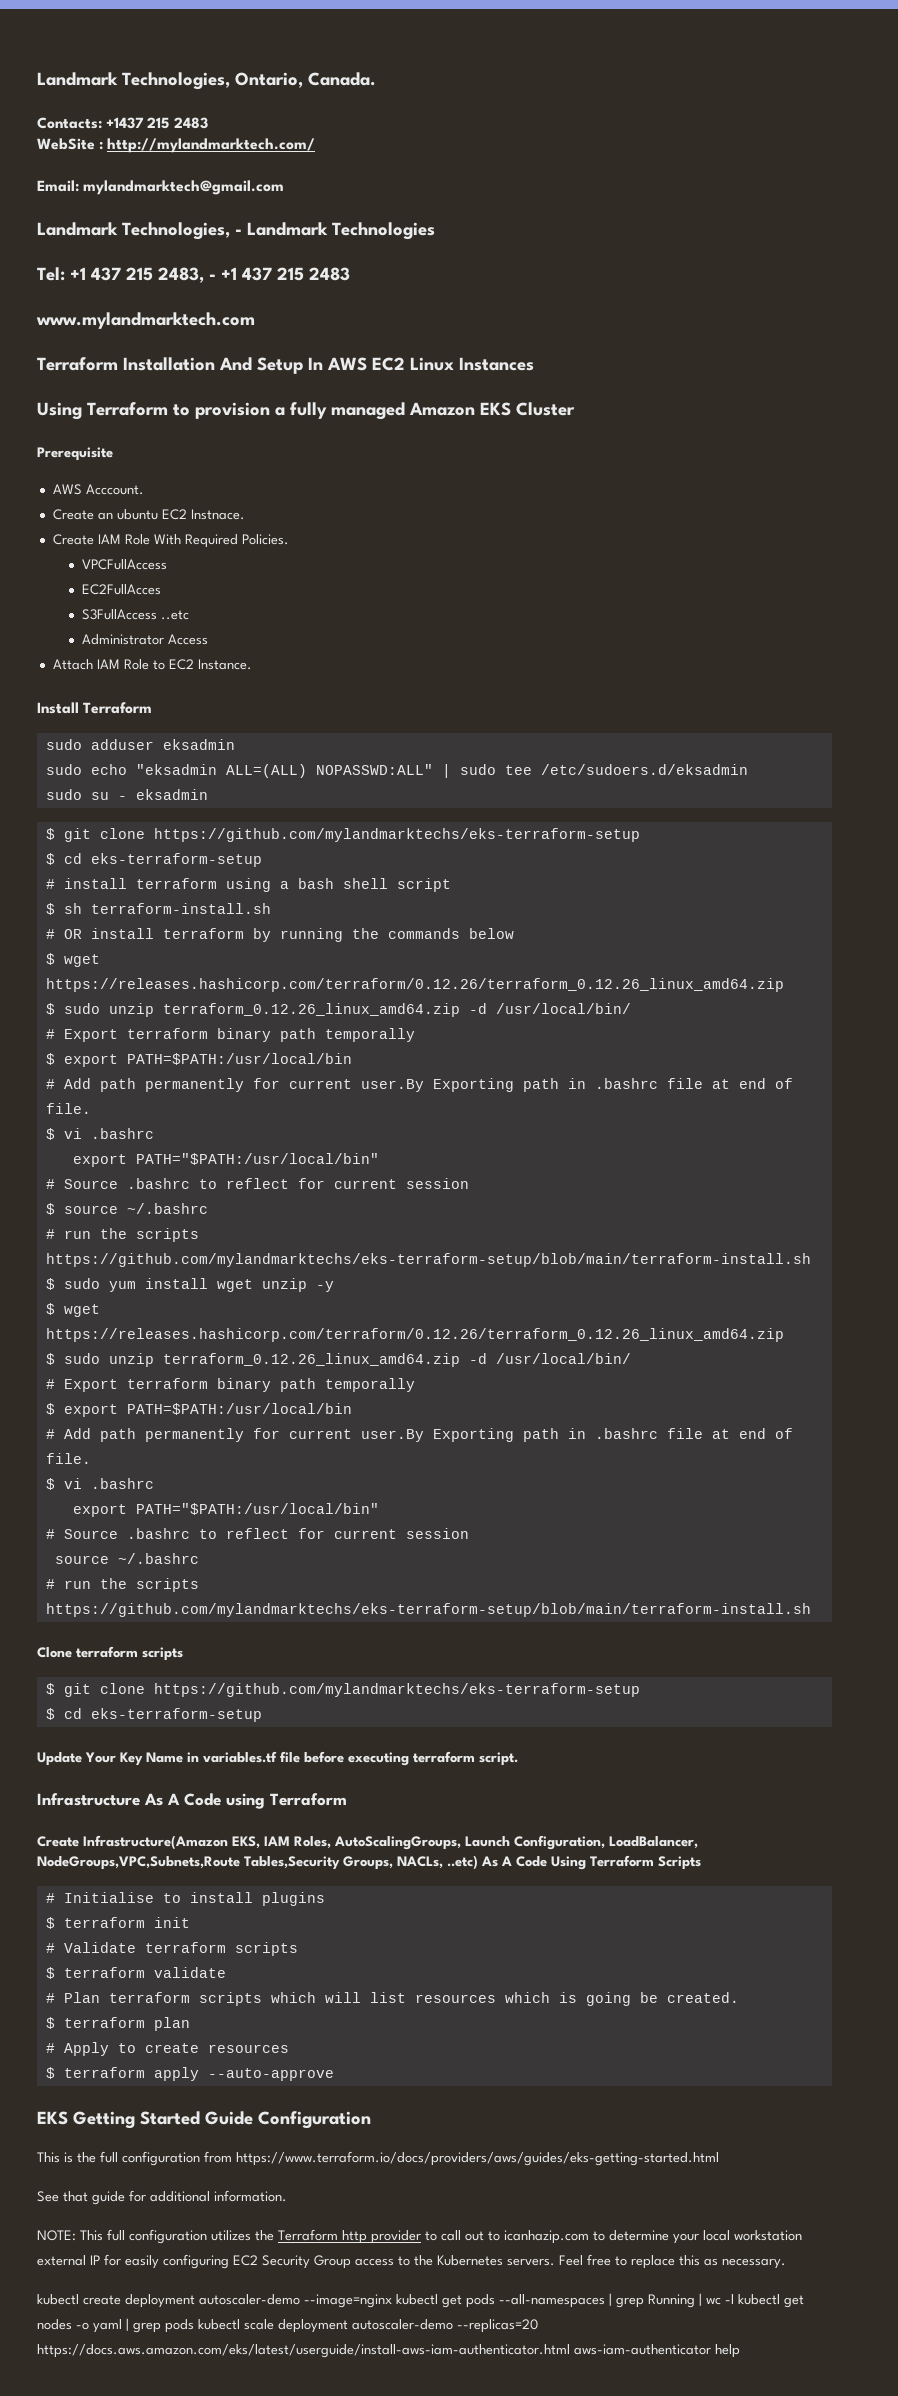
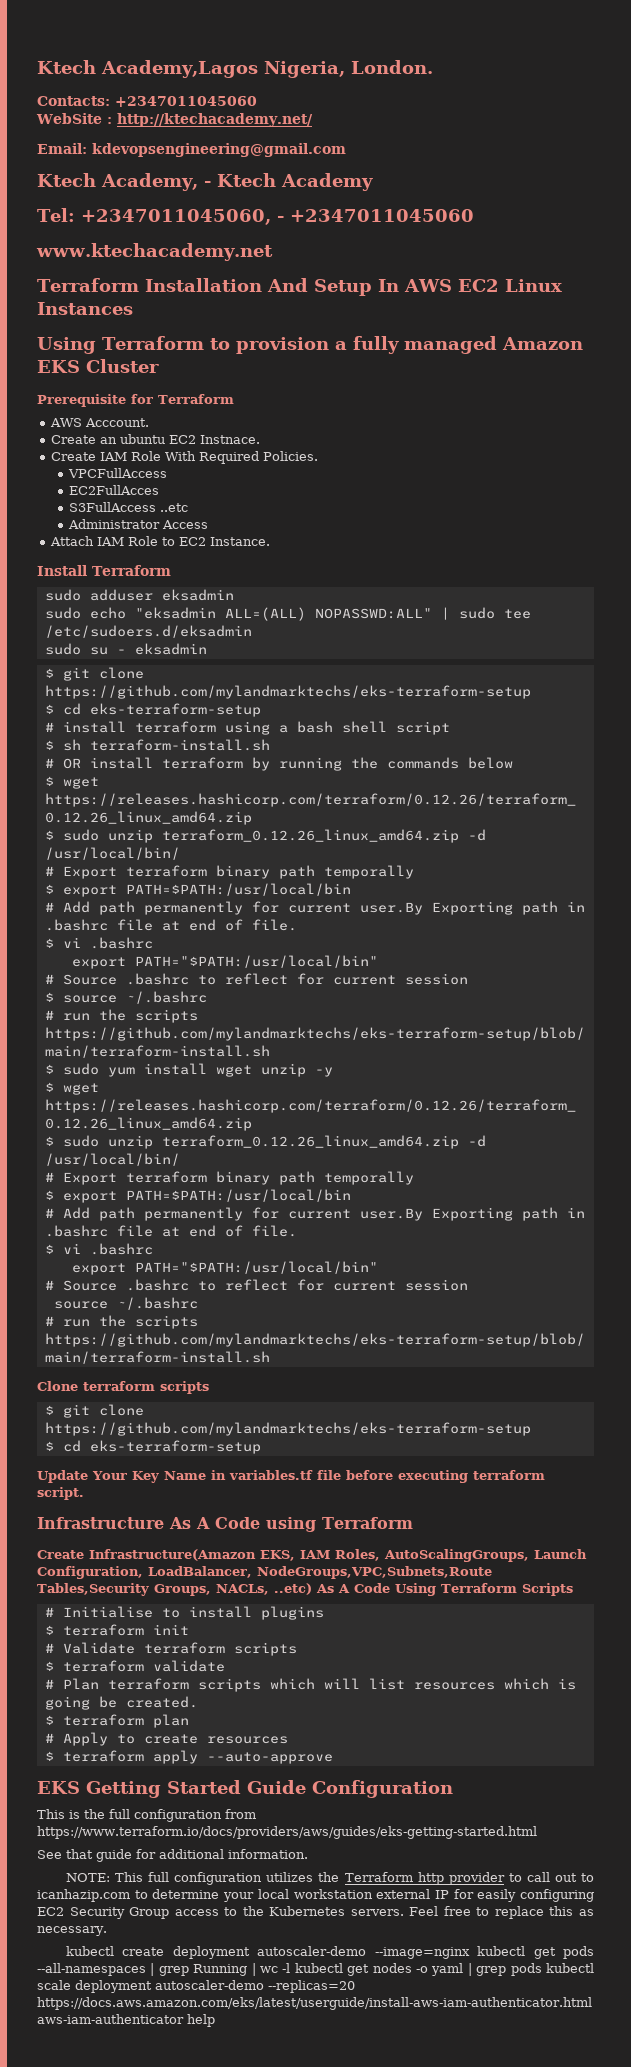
[37,72,376,90] [37,117,208,129] Landmark Technologies, Ontario, Canada. // Contacts: +1437 215 2483 -> [37,60,433,78] [37,96,257,107] Ktech Academy,Lagos Nigeria, London. // Contacts: +2347011045060
[107,138,316,153] http://mylandmarktech.com/ -> [116,113,313,127] http://ktechacademy.net/
[83,180,285,195] [37,222,435,240] [37,267,350,283] [36,312,255,329] mylandmarktech@gmail.com // Landmark Technologies, - Landmark Technologies // Tel: +1 437 215 2483, - +1 437 215 2483 // www.mylandmarktech.com -> [92,143,346,157] [37,173,373,191] [37,208,474,225] [36,243,273,261] kdevopsengineering@gmail.com // Ktech Academy, - Ktech Academy // Tel: +2347011045060, - +2347011045060 // www.ktechacademy.net
(113, 454) none -> [131,394,234,404] for Terraform

